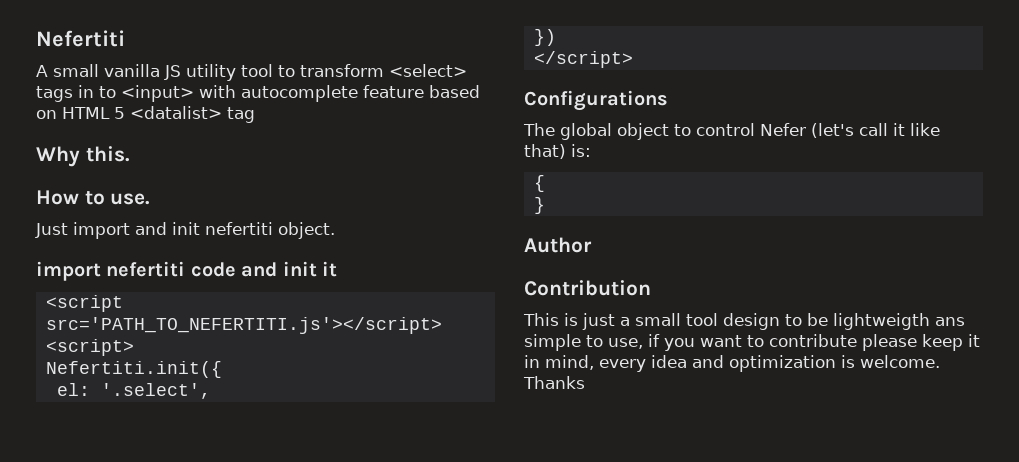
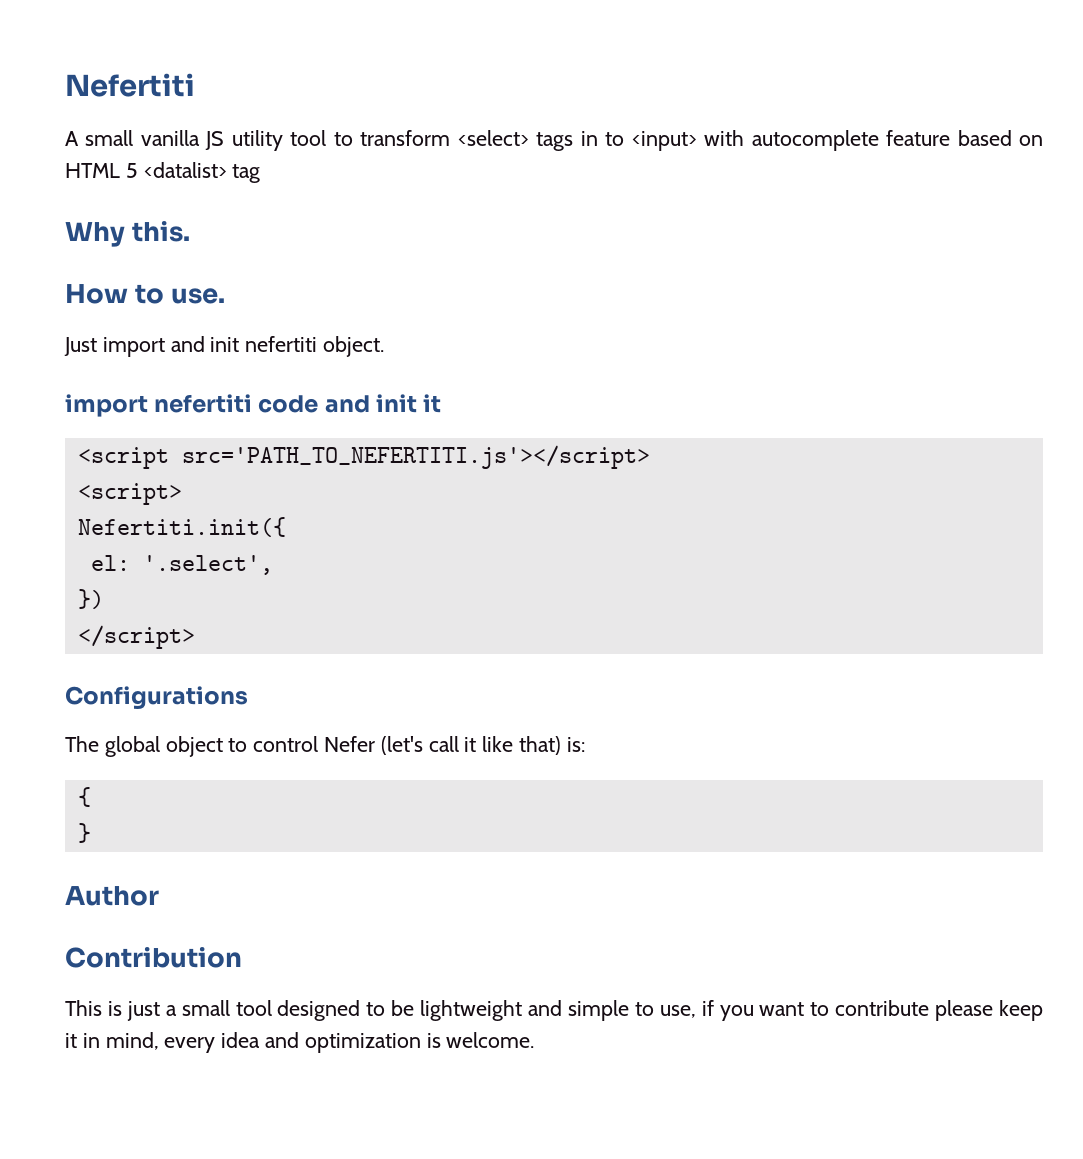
[723,313,780,330] design -> [277,1000,361,1021] designed
[833,313,965,330] lightweigth ans -> [420,1000,562,1021] lightweight and
[523,376,585,389] Thanks -> (535, 1040) none

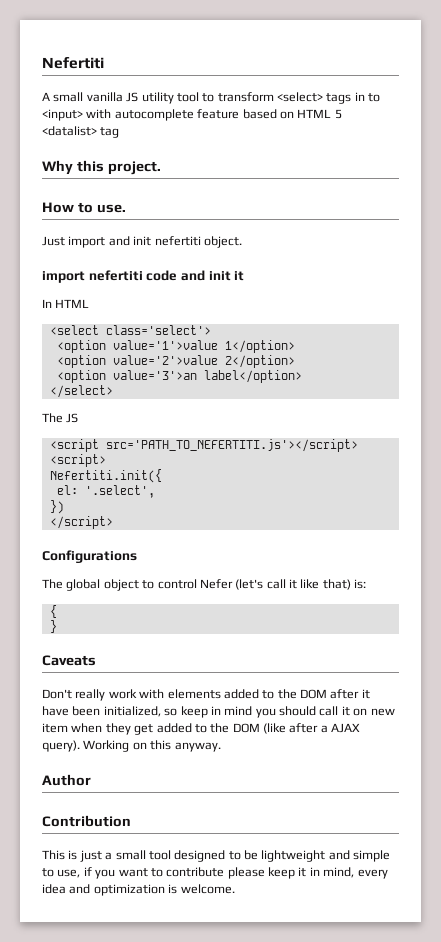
[132,221,191,242] this. -> [76,160,161,175] this project.
(442, 403) none -> [42,299,90,308] [49,325,211,335] [56,340,295,353] [56,355,295,368] [56,370,302,383] [49,385,113,398] [42,413,79,423] // In HTML // <select class='select'> // <option value='1'>value 1</option> // <option value='2'>value 2</option> // <option value='3'>an label</option> // </select> // The JS
(91, 833) none -> [42,655,96,666] [42,689,370,701] [42,706,395,718] [42,723,361,735] [42,740,221,752] // Caveats // Don't really work with elements added to the DOM after it have been initialized, so keep in mind you should call it on new item when they get added to the DOM (like after a AJAX query). Working on this anyway.

